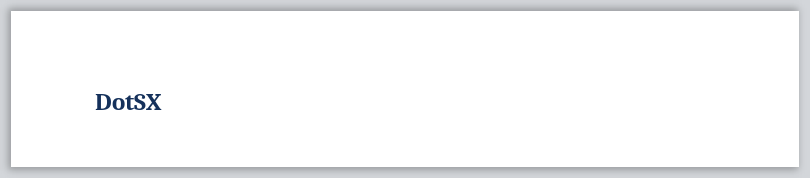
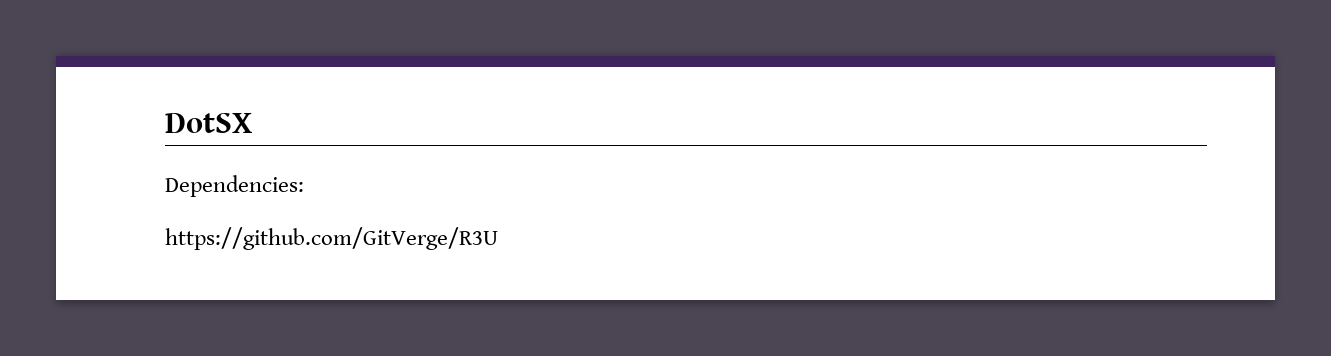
(162, 102) none -> [165,175,304,197] [165,227,498,250] // Dependencies: // https://github.com/GitVerge/R3U

